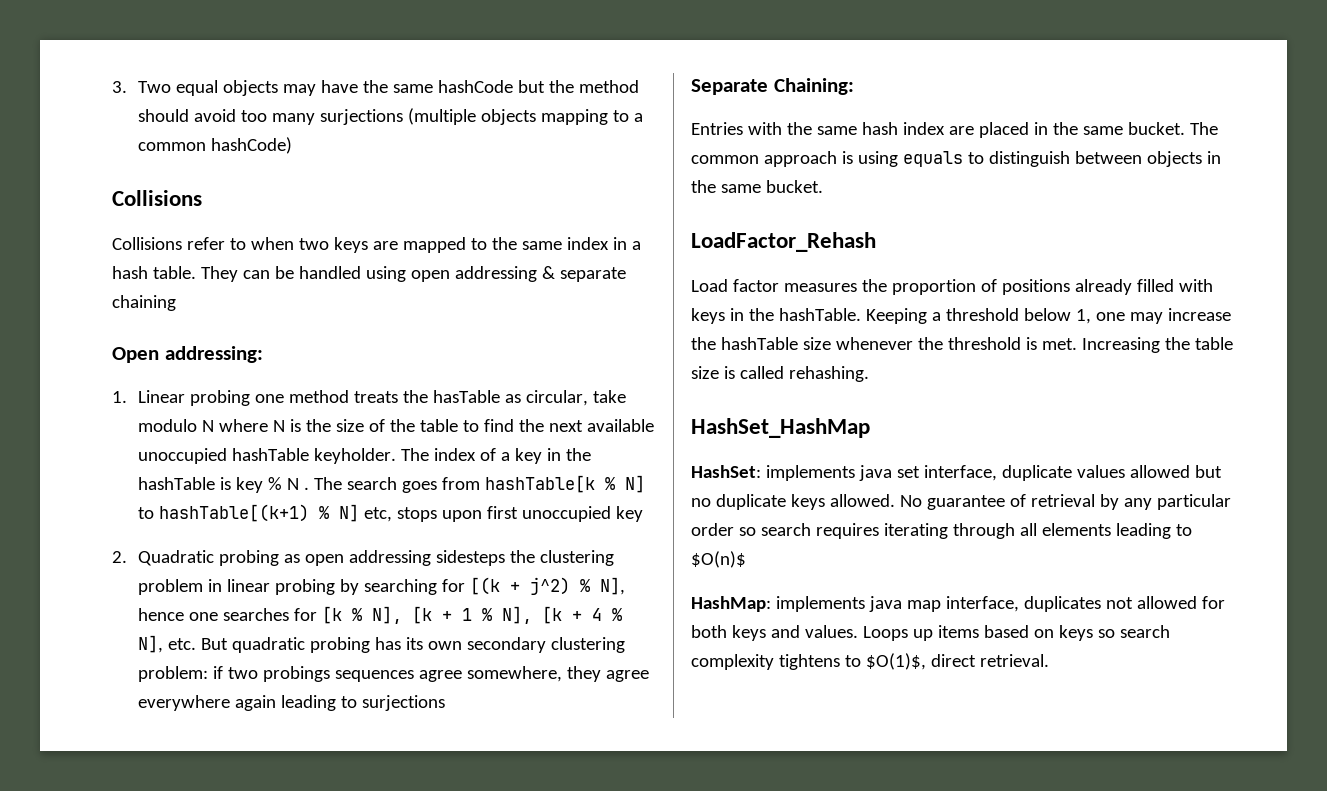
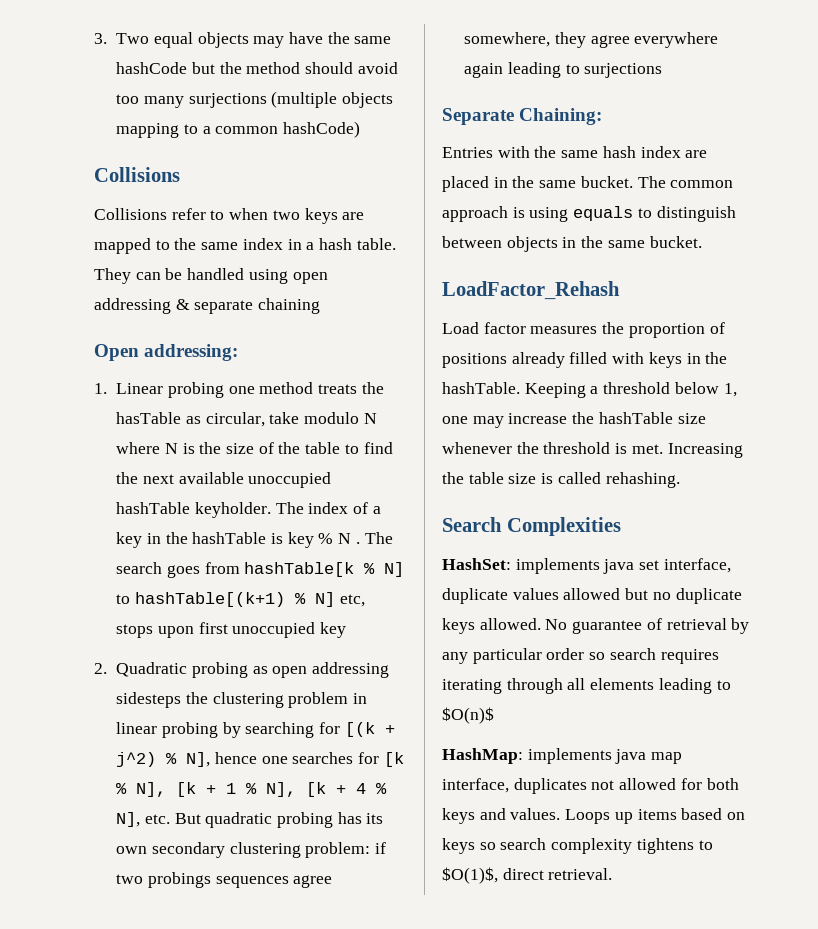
[691,418,870,438] HashSet_HashMap -> [442,517,621,536] Search Complexities

